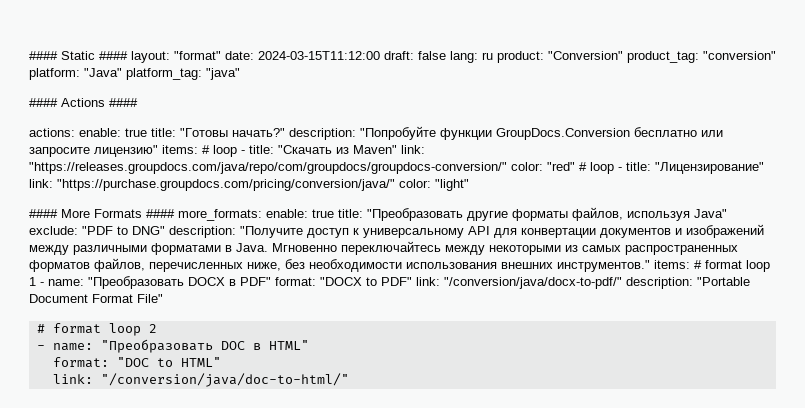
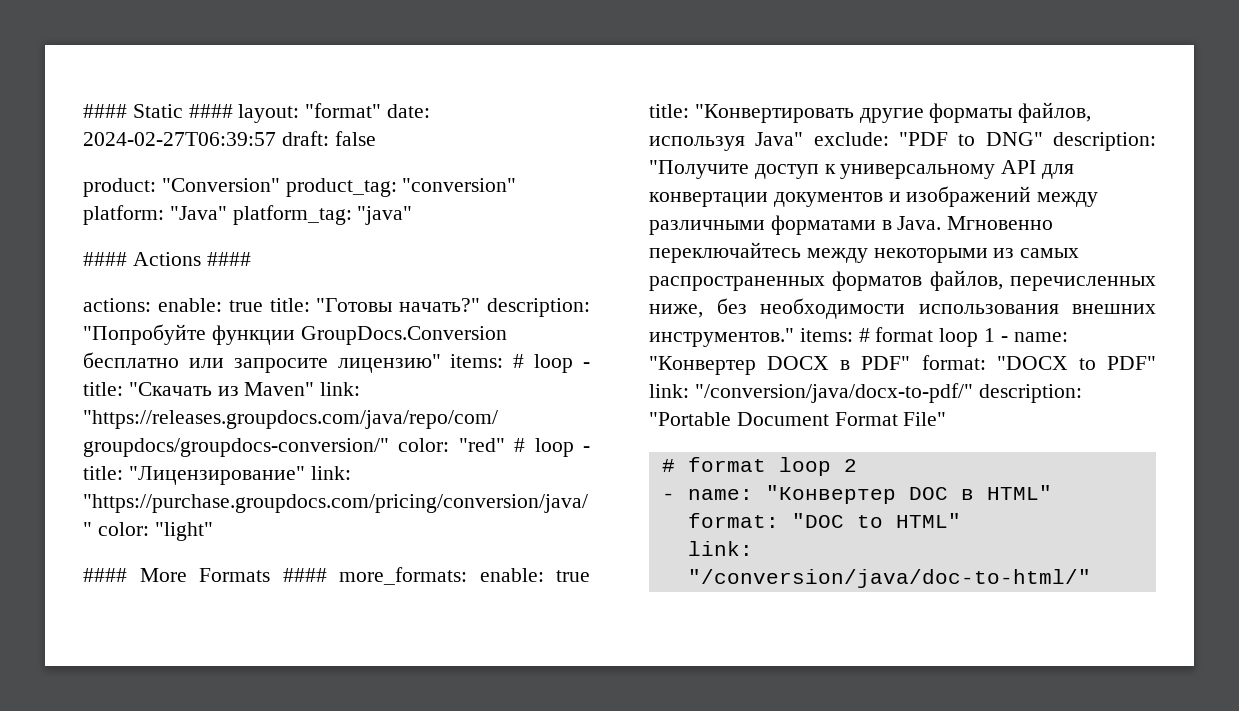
[258,51,380,60] 2024-03-15T11:12:00 -> [83,132,276,146] 2024-02-27T06:39:57
[450,51,493,63] lang: ru -> (376, 138) //
[367,208,463,221] "Преобразовать -> [694,104,854,123] "Конвертировать
[88,276,184,289] "Преобразовать -> [649,356,756,375] "Конвертер
[100,339,213,353] "Преобразовать -> [765,485,896,504] "Конвертер

